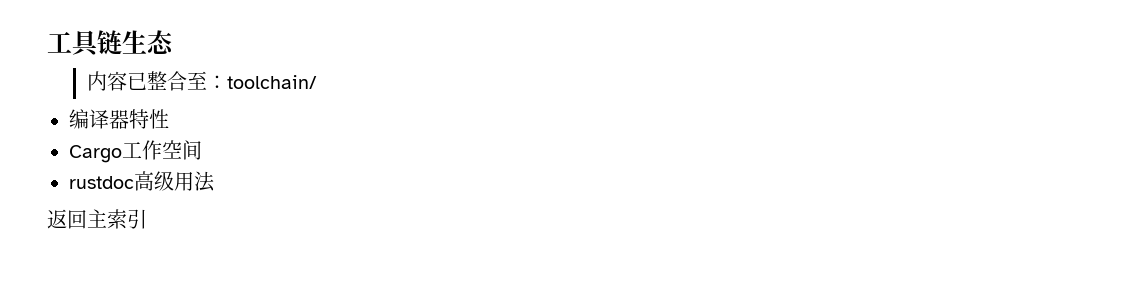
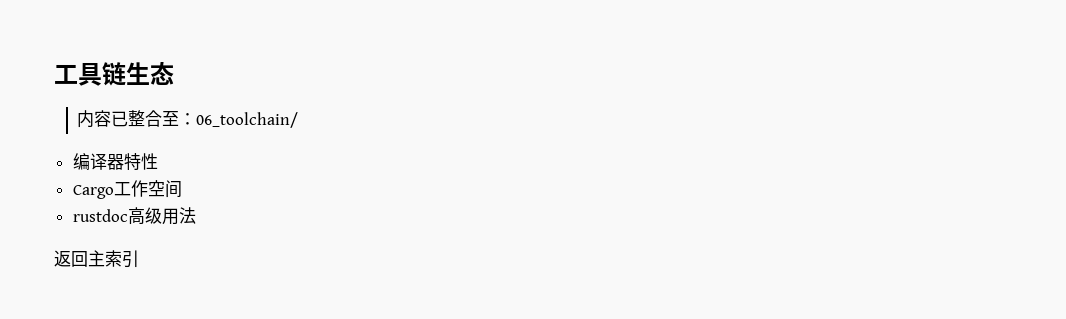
[226,75,317,89] toolchain/ -> [196,112,299,128] 06_toolchain/

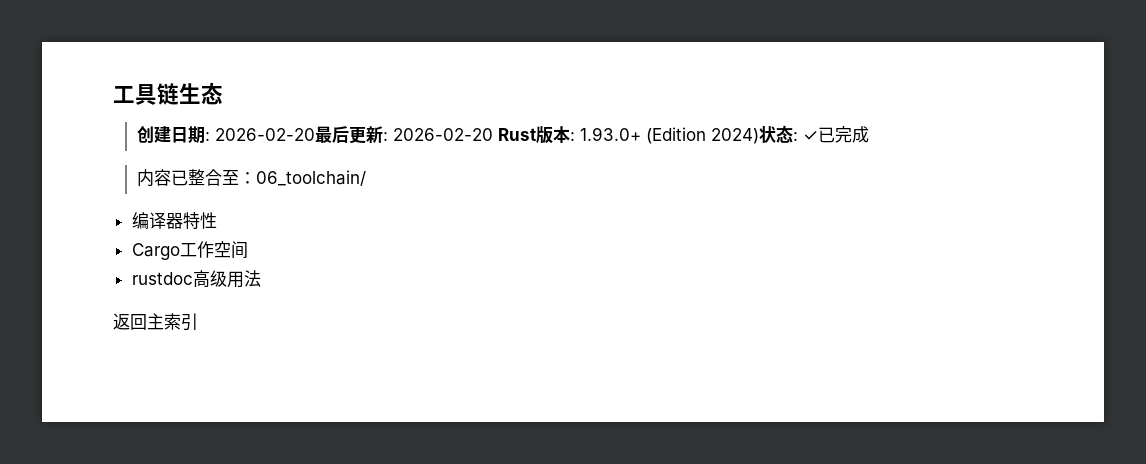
(174, 73) none -> [136,125,869,144] // 创建日期: 2026-02-20最后更新: 2026-02-20 Rust版本: 1.93.0+ (Edition 2024)状态: ✓已完成

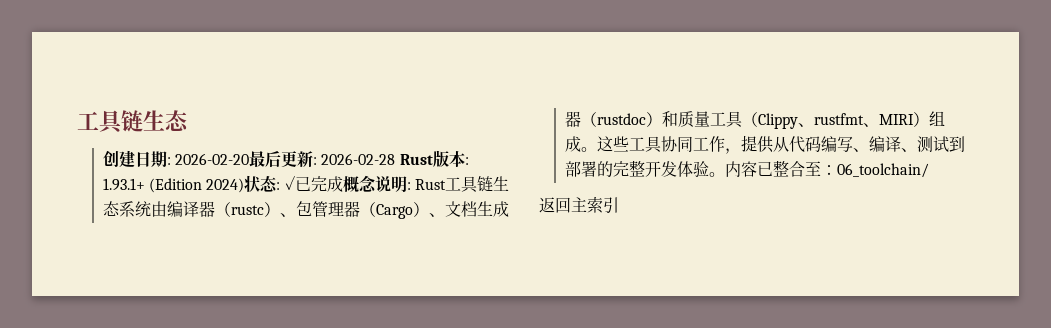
[392,128,493,141] 2026-02-20 -> [321,153,396,165] 2026-02-28
[579,127,641,141] 1.93.0+ -> [102,178,145,191] 1.93.1+
(869, 134) // -> [342,175,510,193] [102,201,509,219] [564,111,945,129] [564,135,965,154] [564,160,725,177] 概念说明: Rust工具链生态系统由编译器（rustc）、包管理器（Cargo）、文档生成器（rustdoc）和质量工具（Clippy、rustfmt、MIRI）组成。这些工具协同工作，提供从代码编写、编译、测试到部署的完整开发体验。
[131,212,217,229] [131,241,248,260] [131,270,261,288] // 编译器特性 // Cargo工作空间 // rustdoc高级用法 -> (929, 170) none

